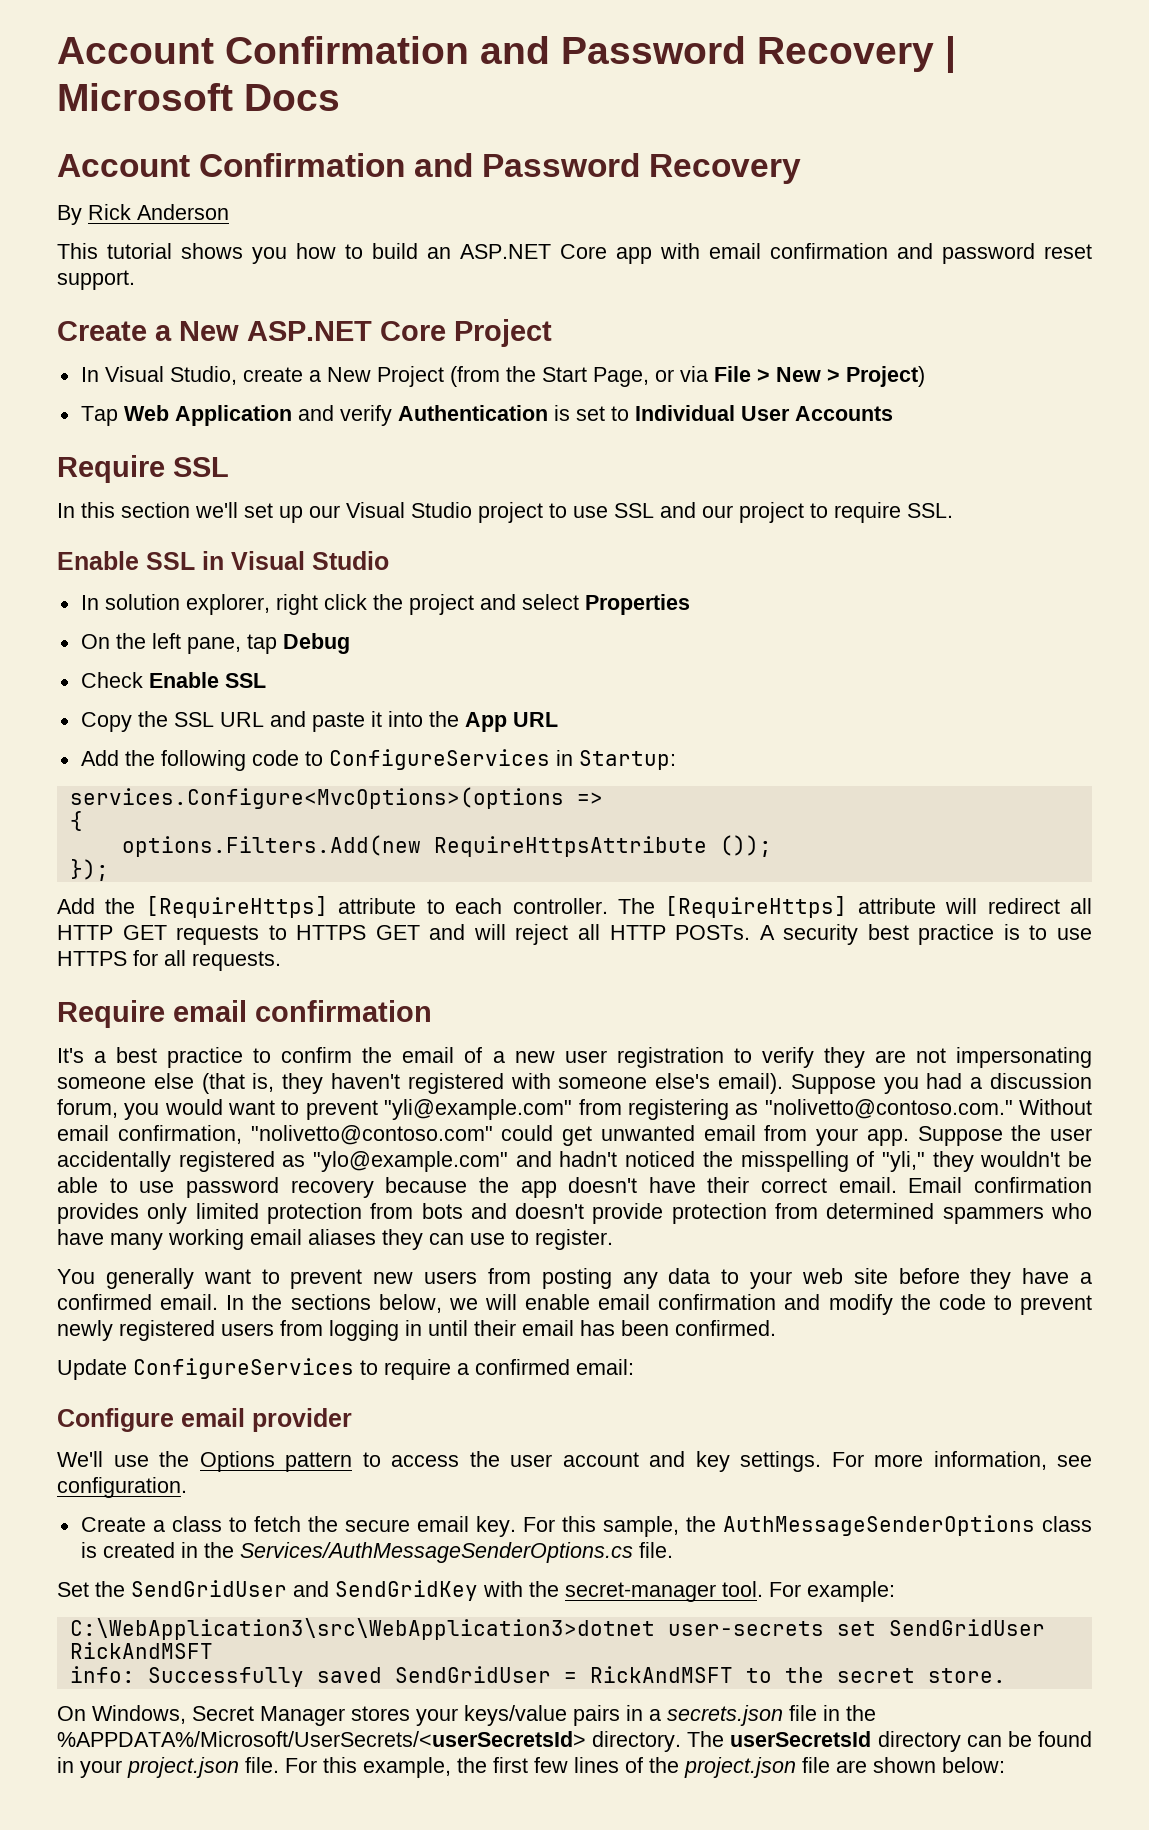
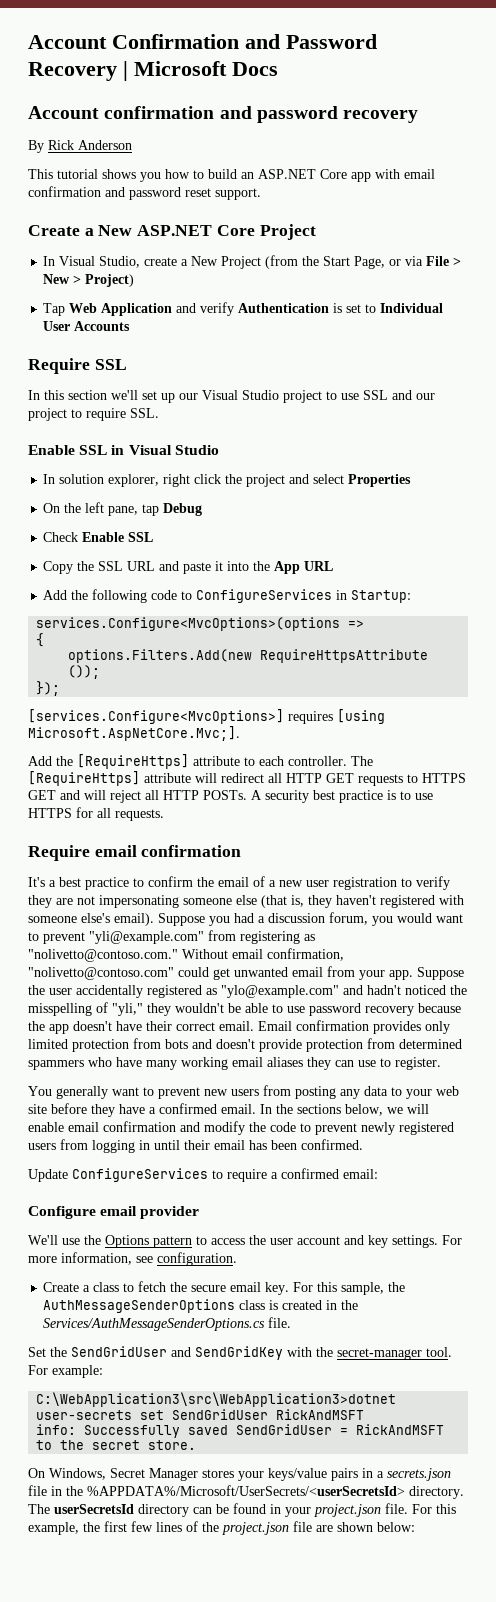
[199,153,802,184] Confirmation and Password Recovery -> [104,106,419,123] confirmation and password recovery
(109, 870) none -> [28,709,385,724] [28,726,240,741] // [services.Configure<MvcOptions>] requires [using Microsoft.AspNetCore.Mvc;].

